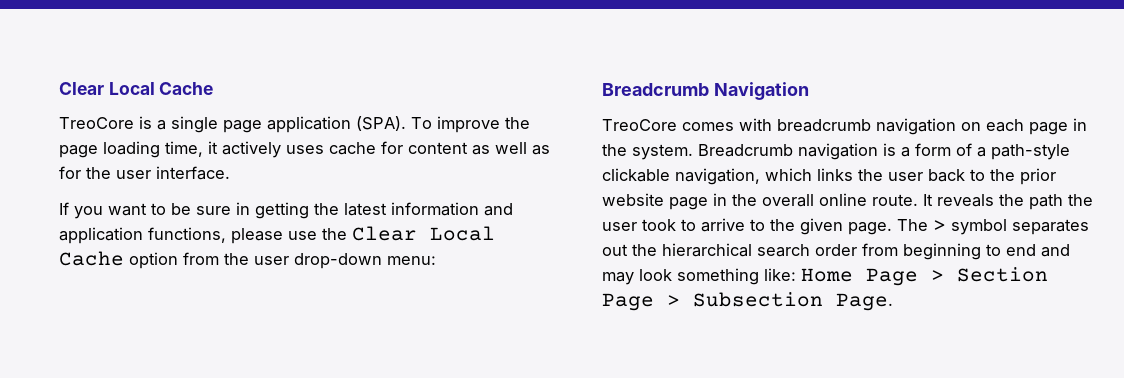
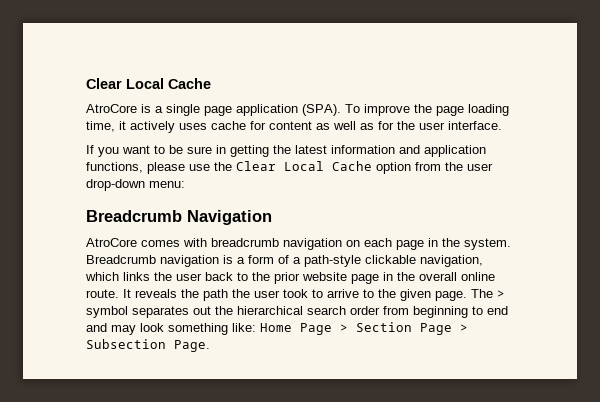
[59,117,134,129] TreoCore -> [86,104,137,113] AtroCore
[602,119,677,131] TreoCore -> [86,238,137,247] AtroCore

